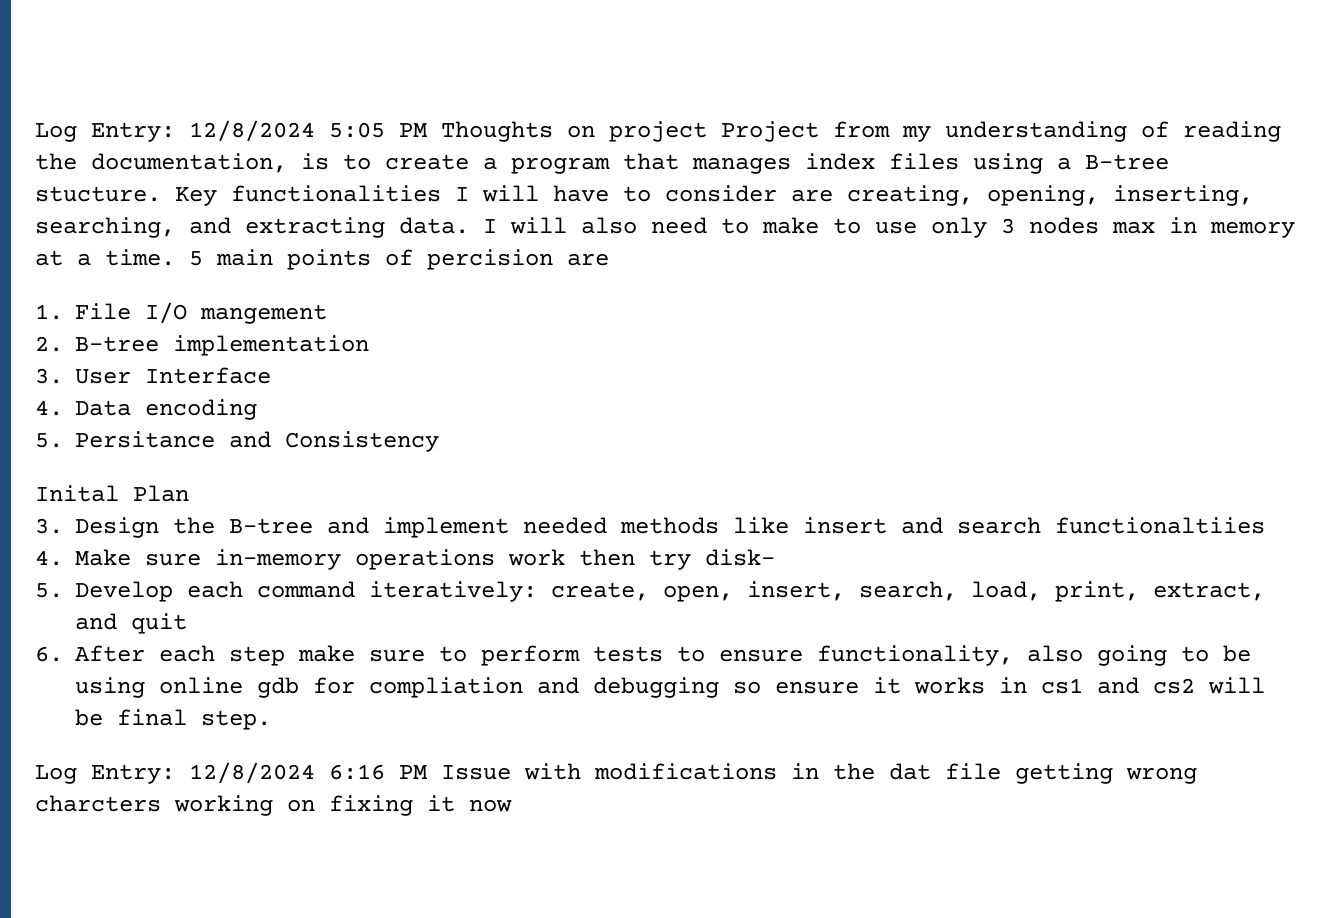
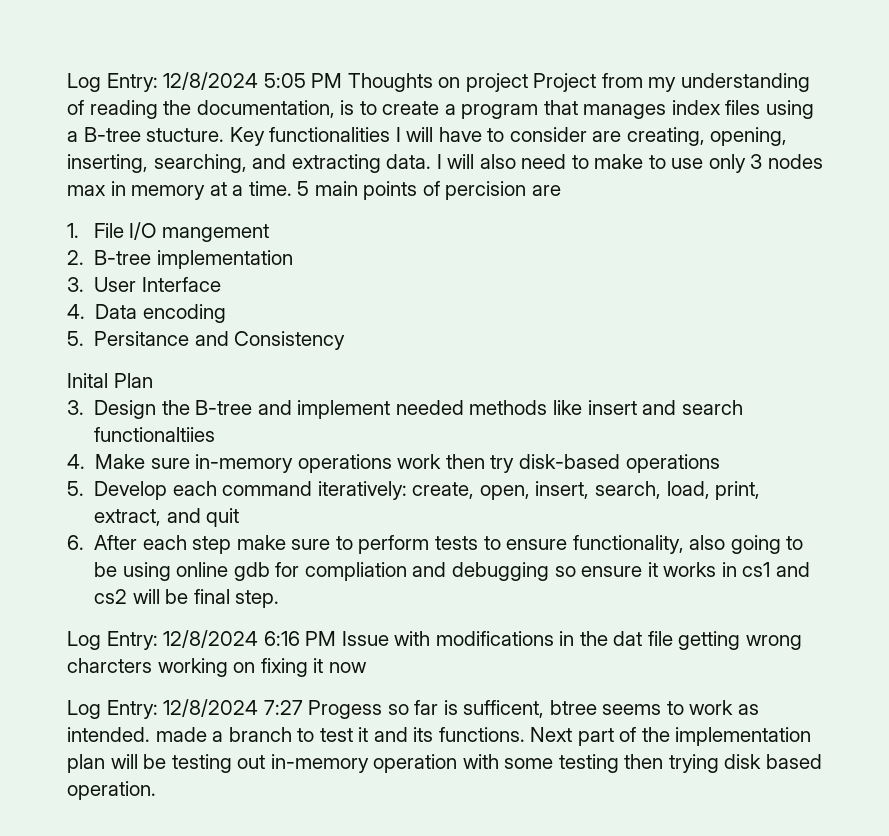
[705,549,775,566] disk- -> [518,454,720,473] disk-based operations
(512, 805) none -> [67,699,759,719] [67,727,812,746] [67,754,822,773] [67,781,156,800] // Log Entry: 12/8/2024 7:27 Progess so far is sufficent, btree seems to work as intended. made a branch to test it and its functions. Next part of the implementation plan will be testing out in-memory operation with some testing then trying disk based operation.

